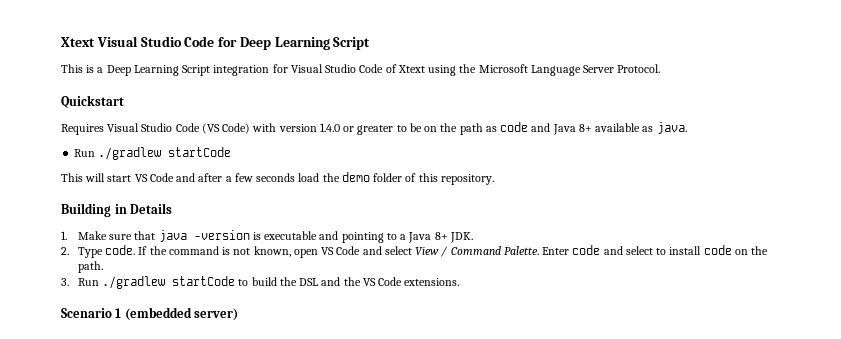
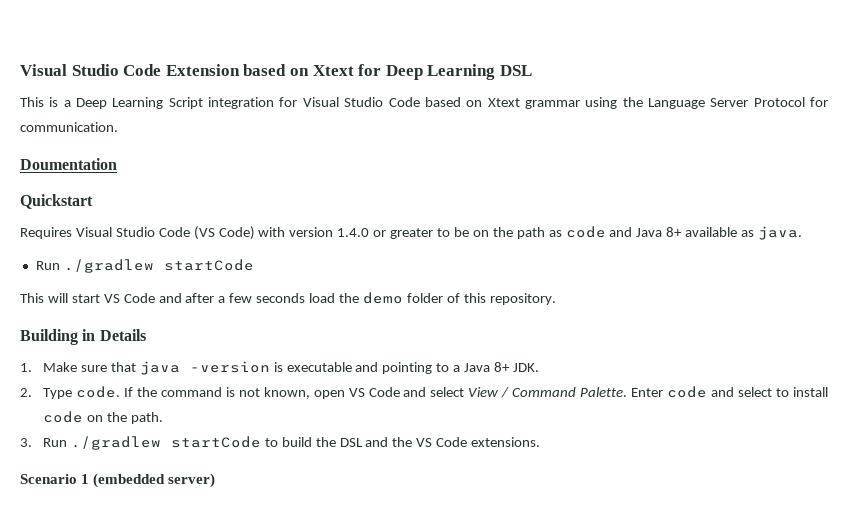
[61,36,215,47] Xtext Visual Studio Code -> [20,64,354,76] Visual Studio Code Extension based on Xtext
[333,37,371,50] Script -> [499,65,532,76] DSL
[385,64,425,73] of Xtext -> [424,97,580,109] based on Xtext grammar
[478,64,528,73] Microsoft -> (643, 102) none
[617,64,661,73] Protocol. -> [753,97,829,107] [20,122,118,132] [20,158,117,170] Protocol for communication. // Doumentation

